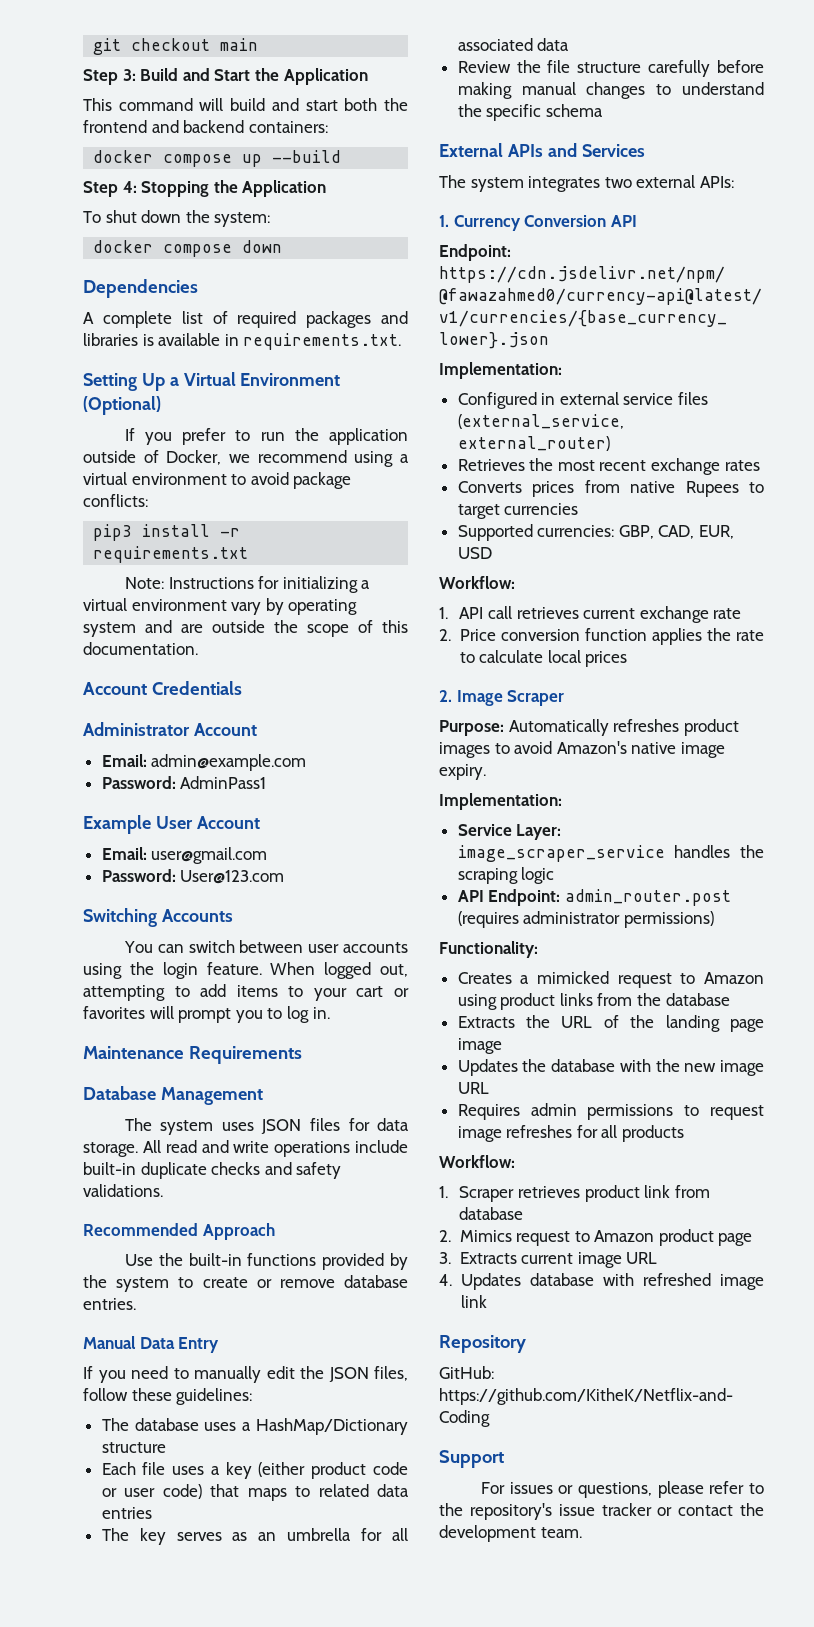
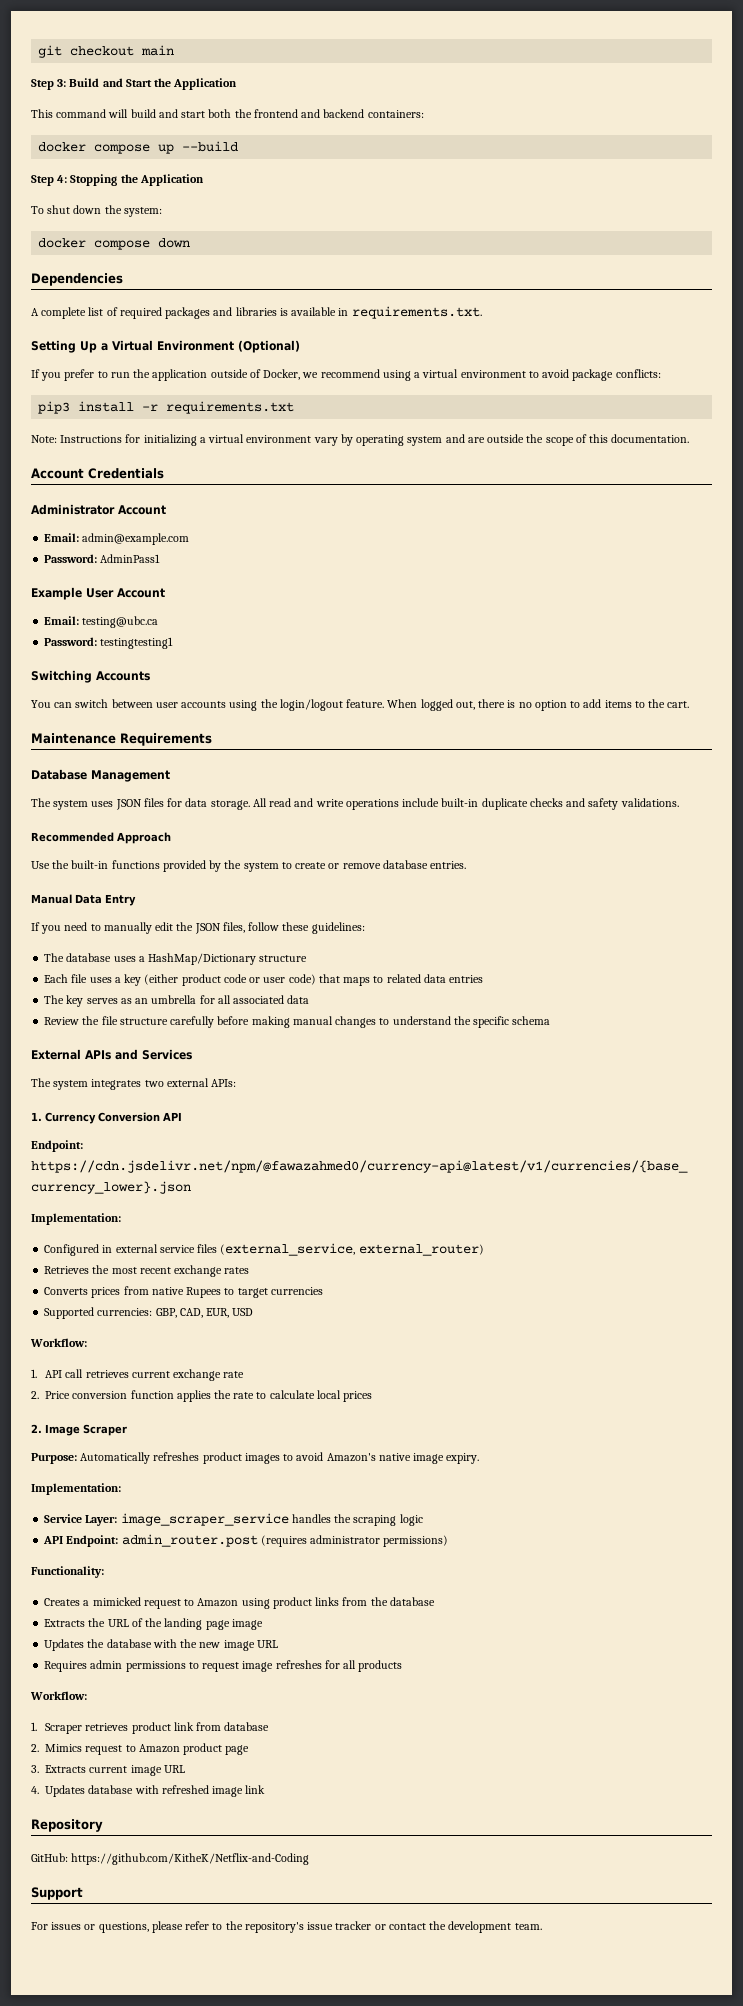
[151,847,268,864] [101,869,285,884] user@gmail.com // Password: User@123.com -> [82,616,159,628] [44,637,174,649] testing@ubc.ca // Password: testingtesting1
[162,962,198,979] login -> [279,699,343,711] login/logout
[83,984,409,1001] [83,1006,330,1023] attempting to add items to your cart or favorites will prompt you to log in. -> [478,699,690,711] there is no option to add items to the cart.

